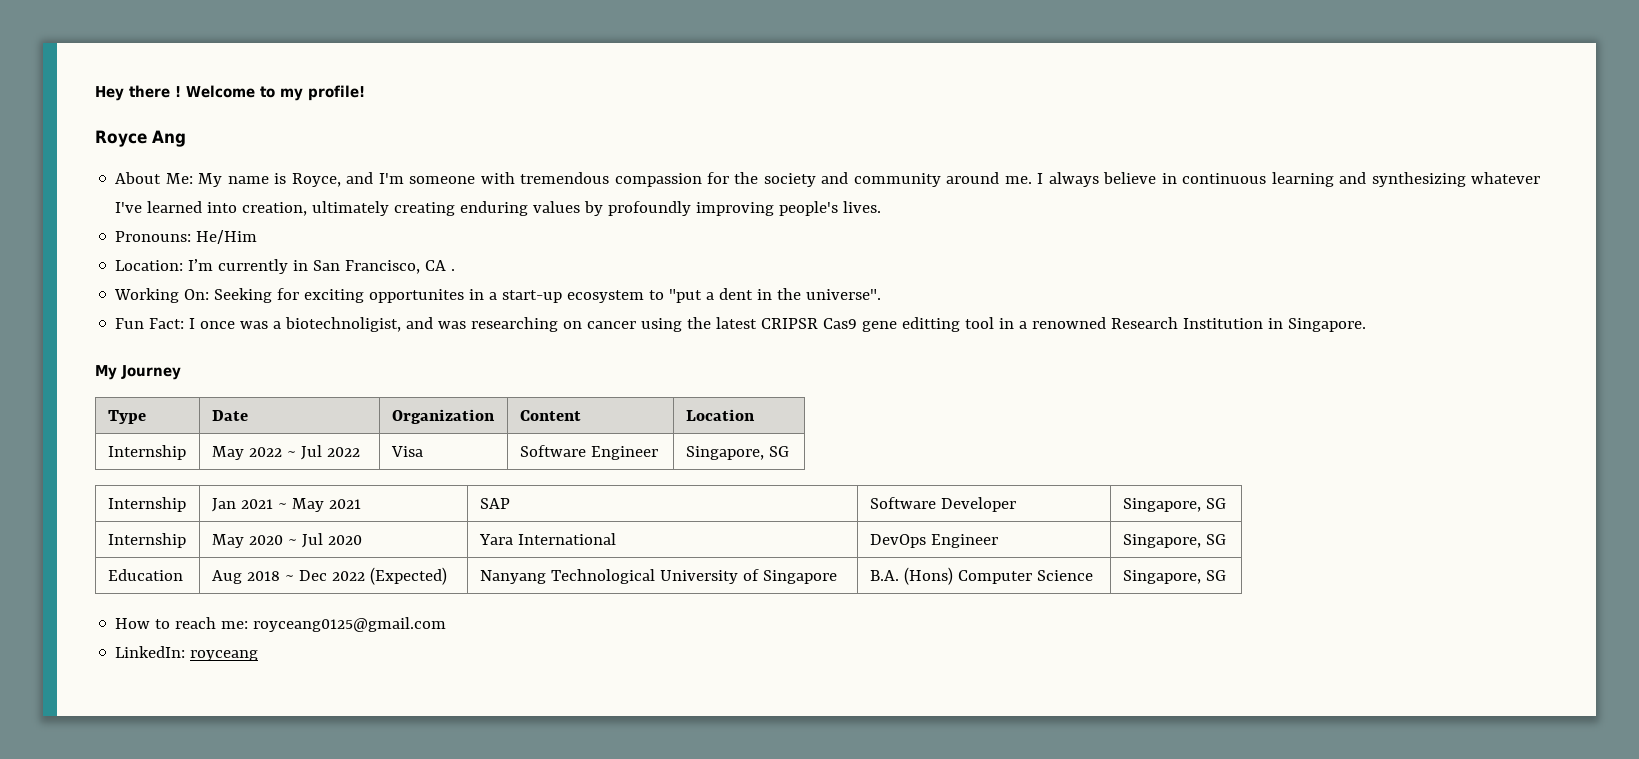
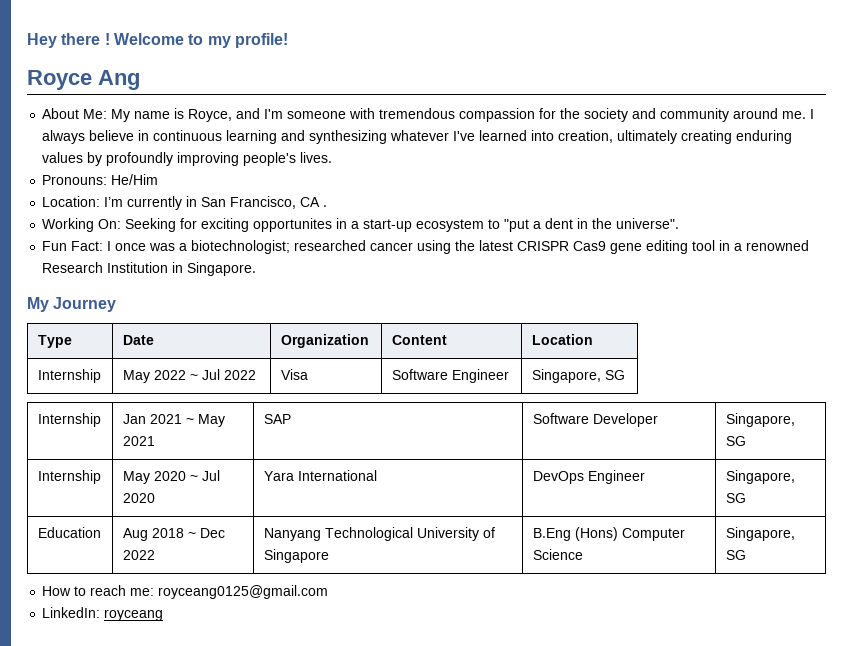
[285,317,583,332] biotechnoligist, and was researching on -> [191,240,367,254] biotechnologist; researched
[761,318,819,329] CRIPSR -> [517,241,570,251] CRISPR
[902,317,961,332] editting -> [646,240,689,254] editing
[369,567,447,585] (Expected) -> (155, 555) none
[869,570,899,581] B.A. -> [532,528,571,541] B.Eng

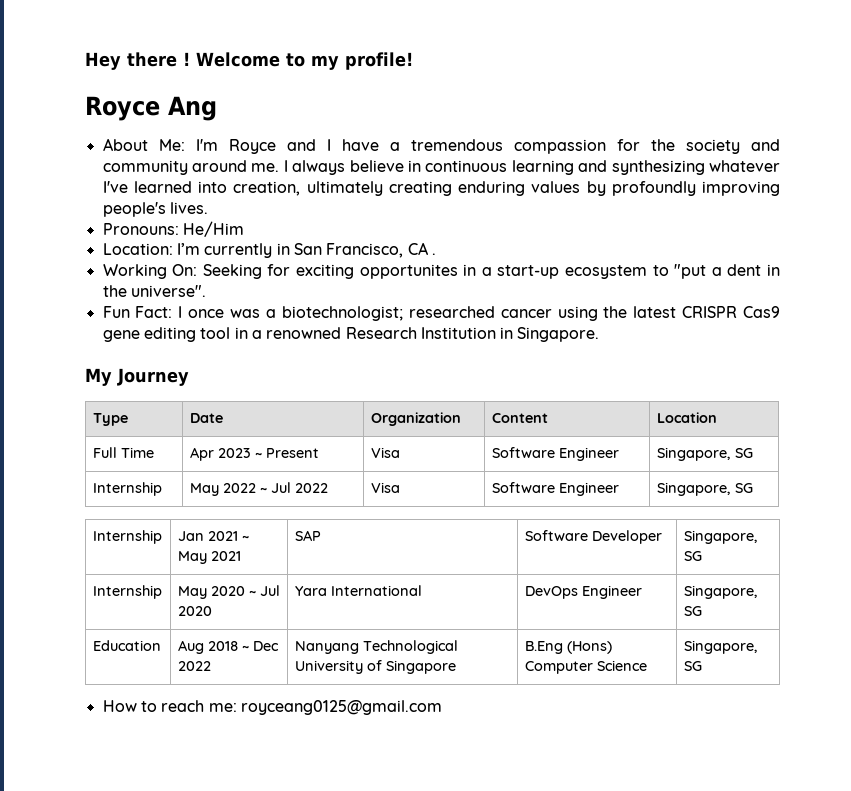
[111,108,376,122] My name is Royce, and I'm someone with -> [195,139,400,154] I'm Royce and I have a
(593, 339) none -> [92,447,154,458] [189,447,319,461] [370,447,400,458] [491,447,619,461] [656,447,753,461] // Full Time | Apr 2023 ~ Present | Visa | Software Engineer | Singapore, SG
[42,607,164,621] // LinkedIn: royceang -> (442, 707) none

